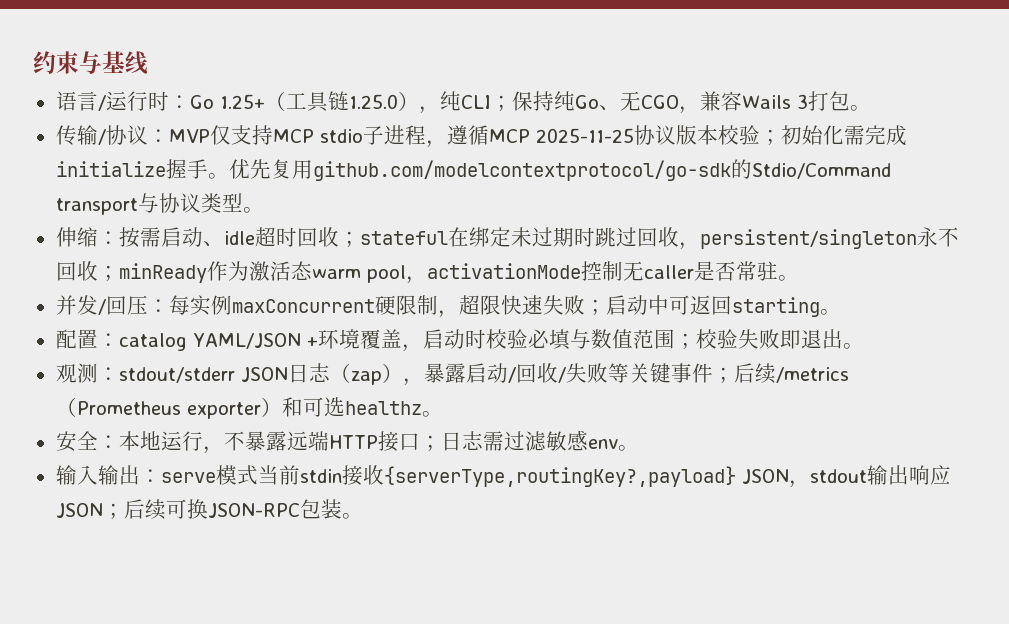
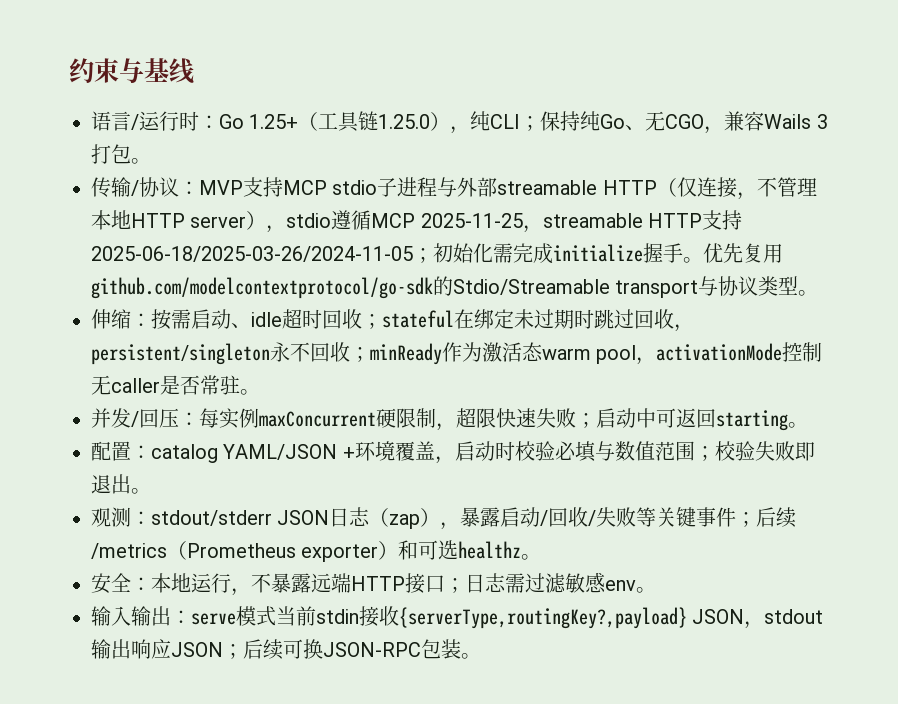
[209,125,231,145] 仅 -> (243, 187) none
[425,125,760,148] ，遵循MCP 2025-11-25协议版本校验 -> [437,177,817,200] [91,210,743,233] [91,246,413,262] 与外部streamable HTTP（仅连接，不管理本地HTTP server），stdio遵循MCP 2025-11-25，streamable HTTP支持2025-06-18/2025-03-26/2024-11-05
[751,163,891,179] Stdio/Command -> [453,279,610,295] Stdio/Streamable

